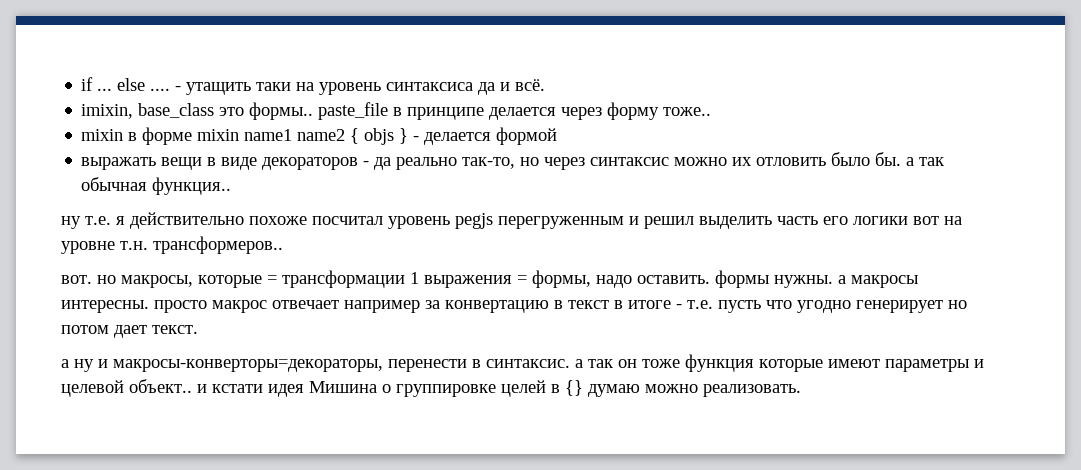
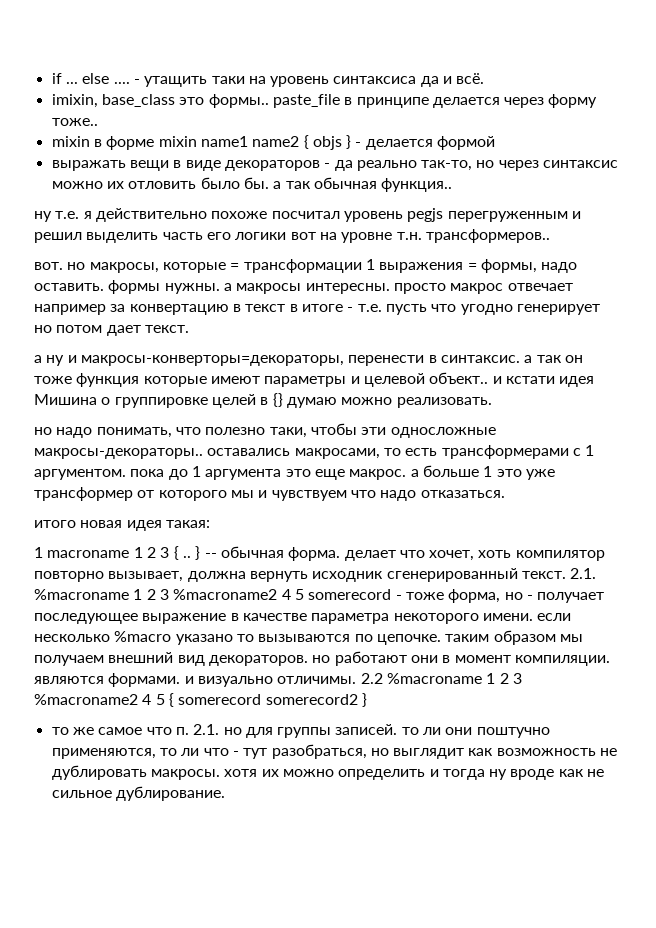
(801, 390) none -> [34,423,496,438] [34,445,595,459] [34,465,555,480] [34,487,505,501] [34,520,210,531] [34,546,605,561] [34,568,597,582] [34,589,605,603] [34,613,572,624] [34,630,583,645] [34,651,610,666] [34,673,522,687] [34,693,367,707] [51,724,550,738] [51,744,618,759] [51,765,605,780] [51,786,225,801] // но надо понимать, что полезно таки, чтобы эти односложные макросы-декораторы.. оставались макросами, то есть трансформерами с 1 аргументом. пока до 1 аргумента это еще макрос. а больше 1 это уже трансформер от которого мы и чувствуем что надо отказаться. // итого новая идея такая: // 1 macroname 1 2 3 { .. } -- обычная форма. делает что хочет, хоть компилятор повторно вызывает, должна вернуть исходник сгенерированный текст. 2.1. %macroname 1 2 3 %macroname2 4 5 somerecord - тоже форма, но - получает последующее выражение в качестве параметра некоторого имени. если несколько %macro указано то вызываются по цепочке. таким образом мы получаем внешний вид декораторов. но работают они в момент компиляции. являются формами. и визуально отличимы. 2.2 %macroname 1 2 3 %macroname2 4 5 { somerecord somerecord2 } // то же самое что п. 2.1. но для группы записей. то ли они поштучно применяются, то ли что - тут разобраться, но выглядит как возможность не дублировать макросы. хотя их можно определить и тогда ну вроде как не сильное дублирование.

